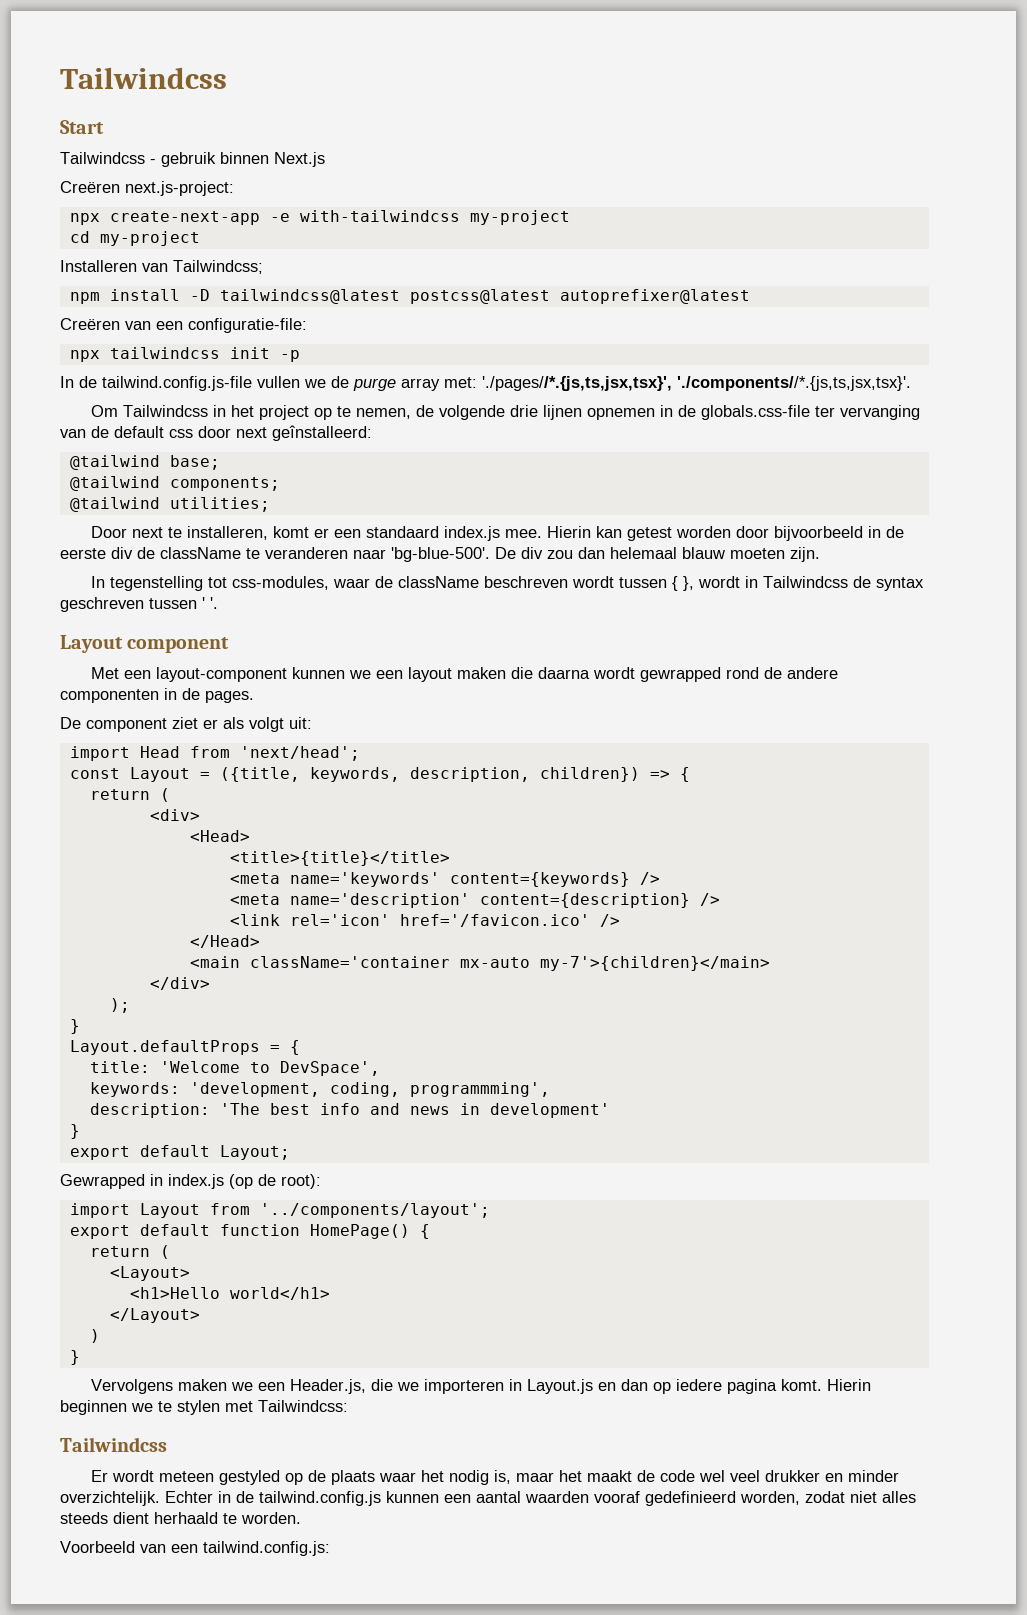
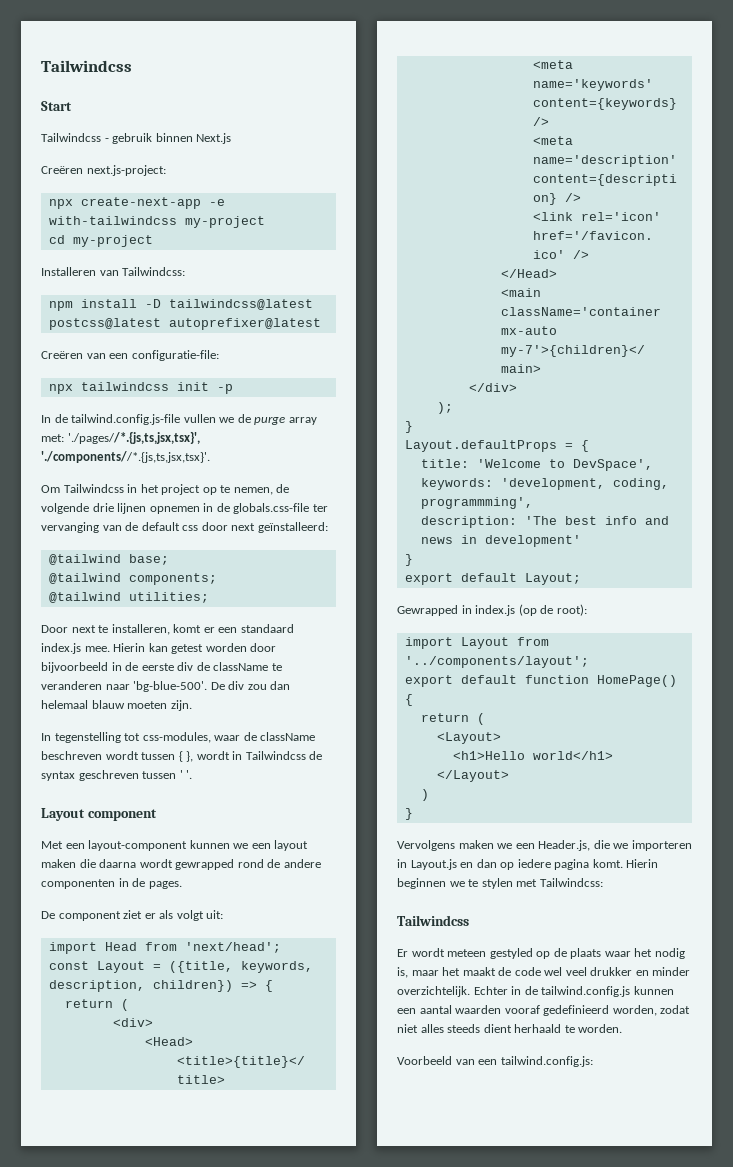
[173,260,263,274] Tailwindcss; -> [122,267,186,276] Tailwindcss:
[272,425,372,441] geînstalleerd: -> [257,522,328,533] geïnstalleerd:

